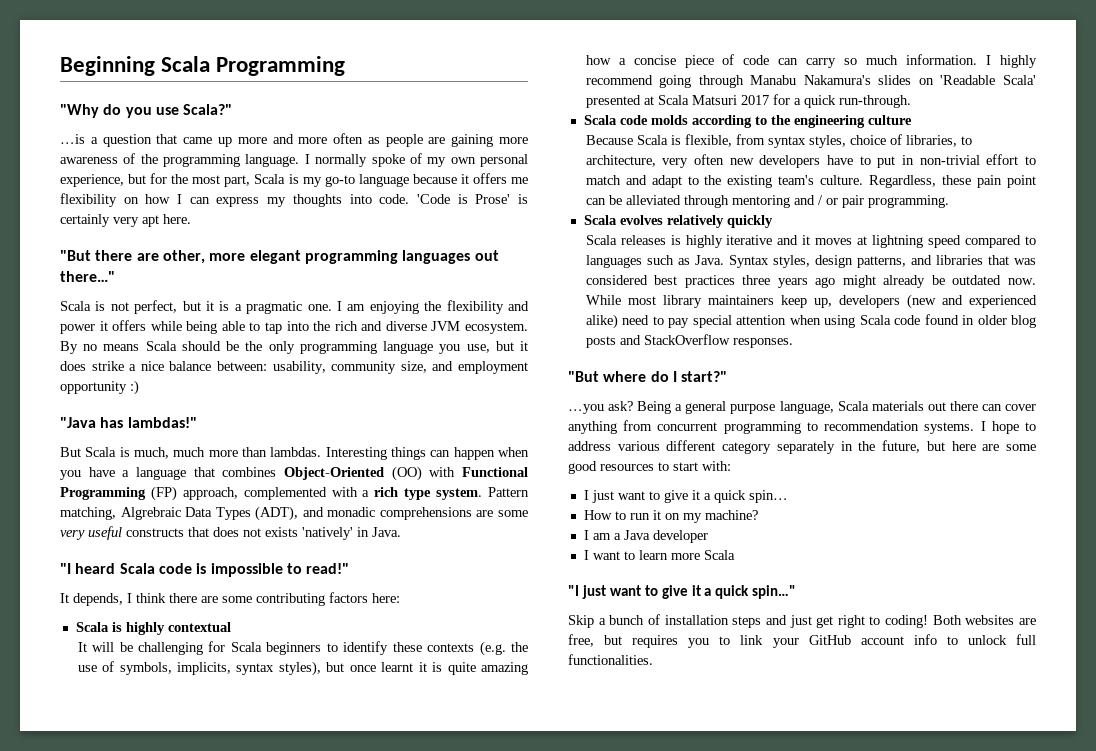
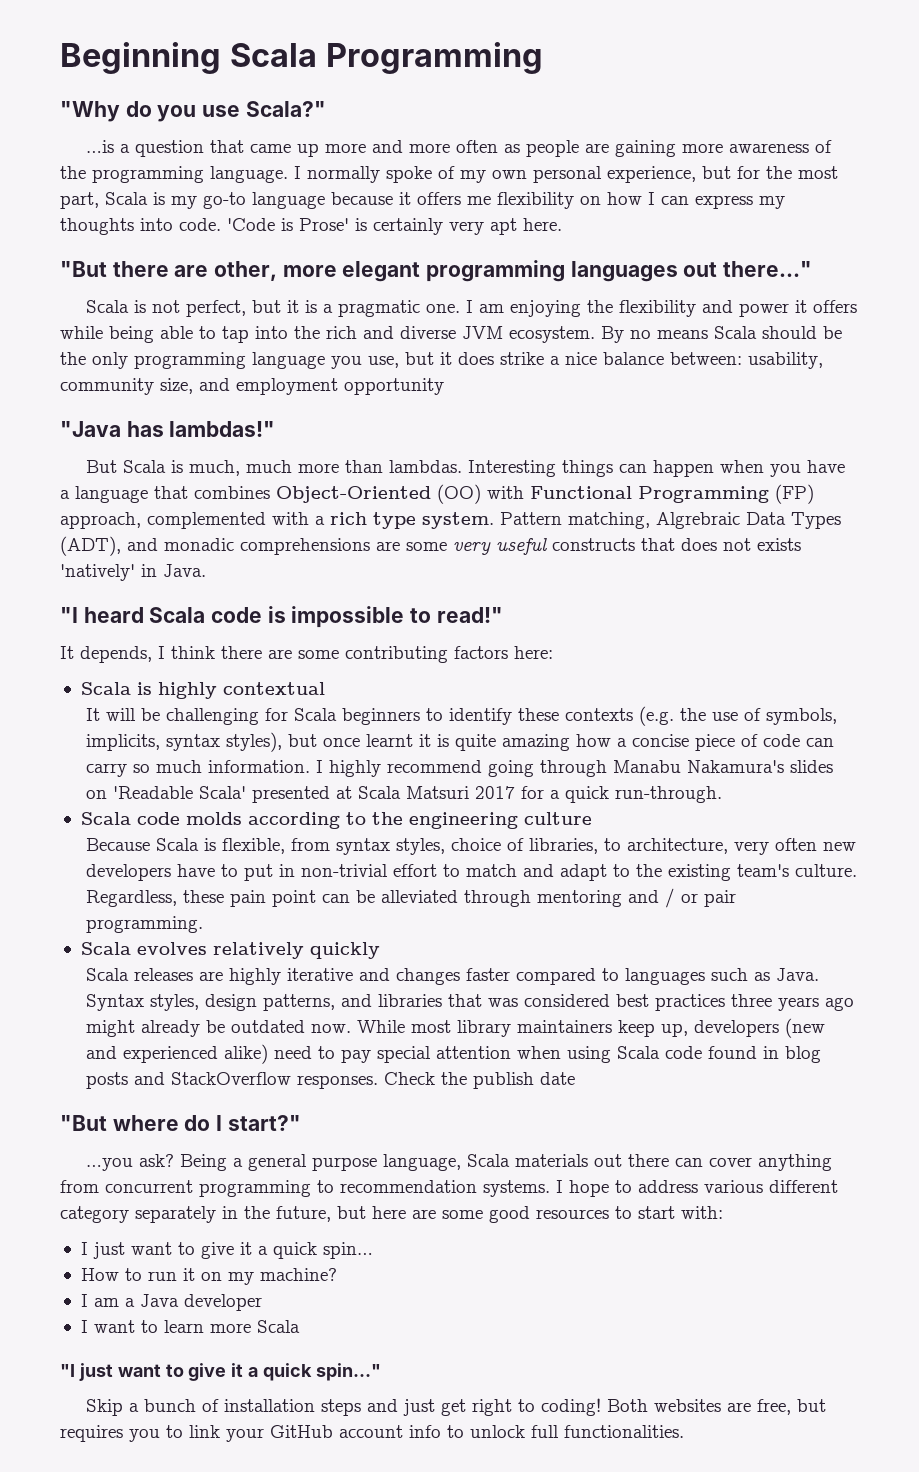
[130,380,139,395] :) -> (444, 386) none
[670,235,681,245] is -> [199,971,224,981] are
[802,235,962,248] it moves at lightning speed -> [396,968,511,985] changes faster
[977,315,1007,325] older -> (780, 1052) none
(793, 343) none -> [384,1072,576,1089] Check the publish date

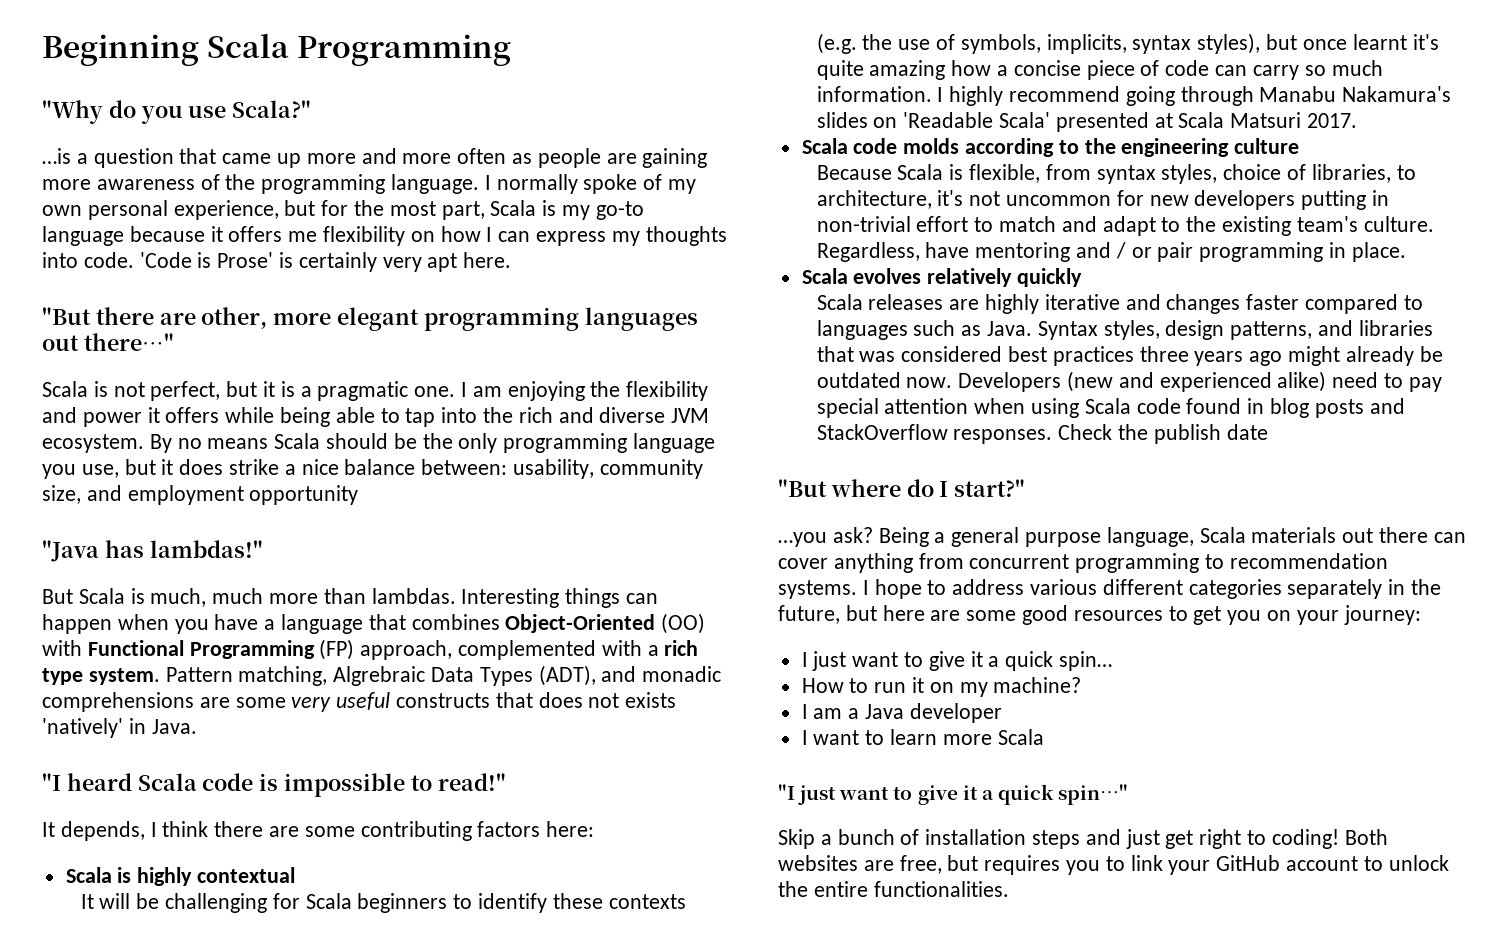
[419,734,450,747] it is -> [1412,34,1439,50] it's
[475,786,723,803] 2017 for a quick run-through. -> [1307,113,1358,128] 2017.
[734,838,857,855] [86,864,274,881] very often new developers have to put -> [937,190,1367,210] it's not uncommon for new developers putting
[183,890,532,907] these pain point can be alleviated through -> [925,242,970,258] have
[86,916,204,933] programming. -> [1199,242,1406,262] programming in place.
[357,1020,780,1037] While most library maintainers keep up, developers -> [958,372,1062,392] Developers
[60,1206,129,1223] category -> [1188,579,1282,599] categories
[638,1206,723,1219] start with: -> [1193,605,1421,625] get you on your journey:
[409,1425,441,1438] info -> (1359, 863) none
[531,1425,559,1438] full -> [778,881,868,897] the entire

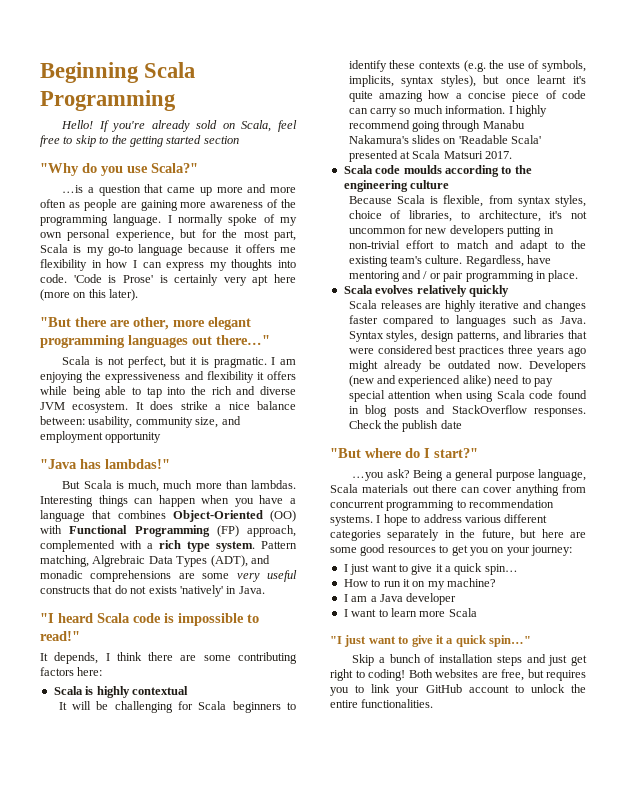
(512, 50) none -> [61,120,297,132] [40,135,239,147] // Hello! If you're already sold on Scala, feel free to skip to the getting started section
[410,231,435,242] on -> [91,260,102,268] in
[463,252,512,268] here. -> [274,274,296,283] [40,289,139,301] here (more on this later).
[300,381,456,401] a pragmatic one. -> [213,357,267,368] pragmatic.
[626,381,709,401] [42,407,142,427] flexibility and power -> [105,371,254,383] expressiveness and flexibility
[149,433,716,453] [42,459,174,479] By no means Scala should be the only programming language you use, but it -> [135,402,144,410] It
[538,692,583,708] does -> [114,585,127,594] do
[903,138,960,154] molds -> [403,165,442,174] moulds
[859,351,896,362] was -> [348,348,374,354] were

